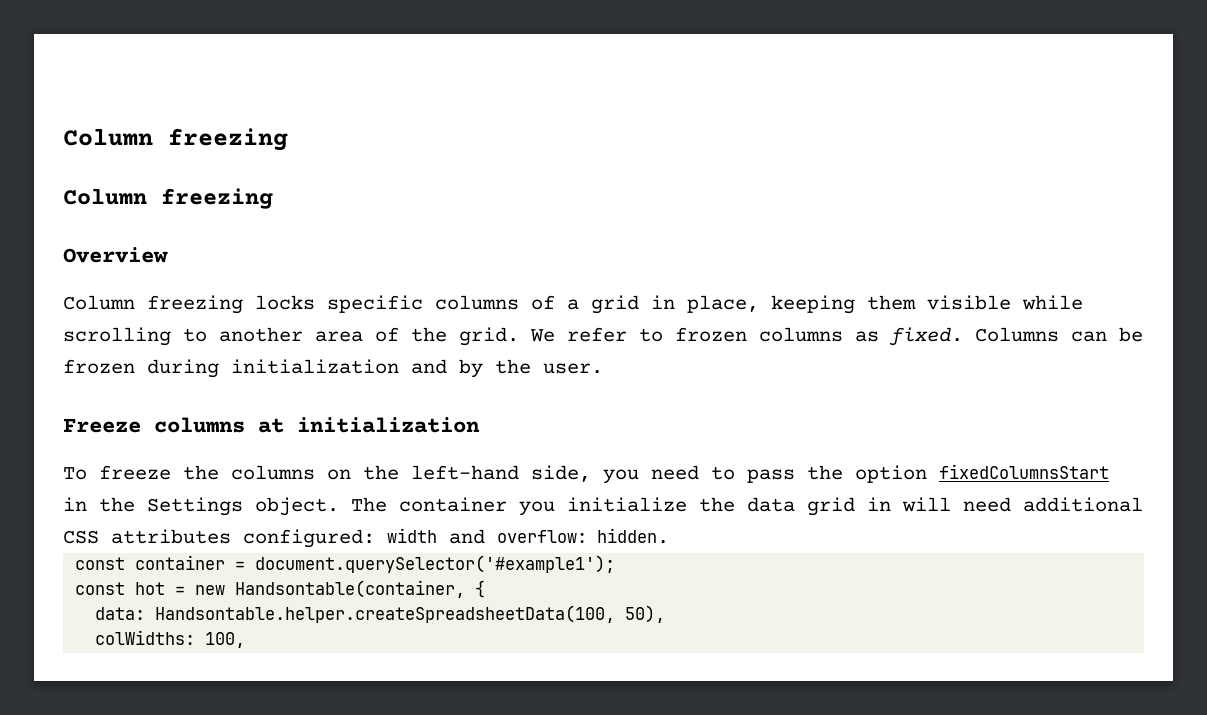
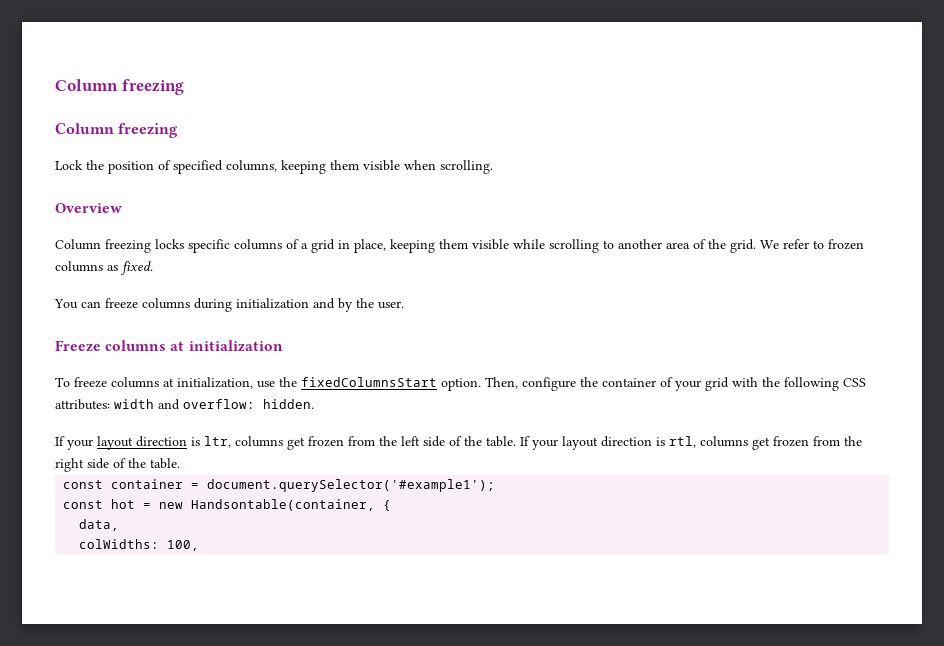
(273, 198) none -> [55,160,493,174] // Lock the position of specified columns, keeping them visible when scrolling.
[975,327,1143,342] [63,359,135,374] Columns can be frozen -> [54,298,190,309] // You can freeze columns
[183,464,1109,484] [63,497,1143,516] [63,528,669,548] the columns on the left-hand side, you need to pass the option fixedColumnsStart in the Settings object. The container you initialize the data grid in will need additional CSS attributes configured: width and overflow: hidden. -> [111,377,866,391] [55,399,314,410] [55,436,862,450] [55,458,180,472] columns at initialization, use the fixedColumnsStart option. Then, configure the container of your grid with the following CSS attributes: width and overflow: hidden. // If your layout direction is ltr, columns get frozen from the left side of the table. If your layout direction is rtl, columns get frozen from the right side of the table.
[95,605,666,623] data: Handsontable.helper.createSpreadsheetData(100, 50), -> [79,519,120,531] data,

